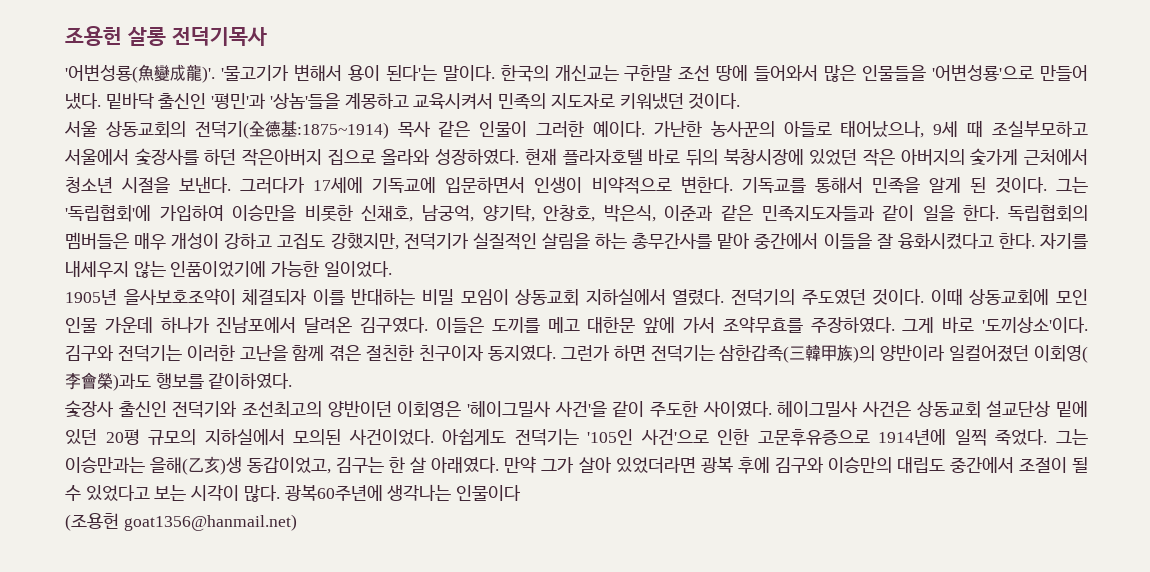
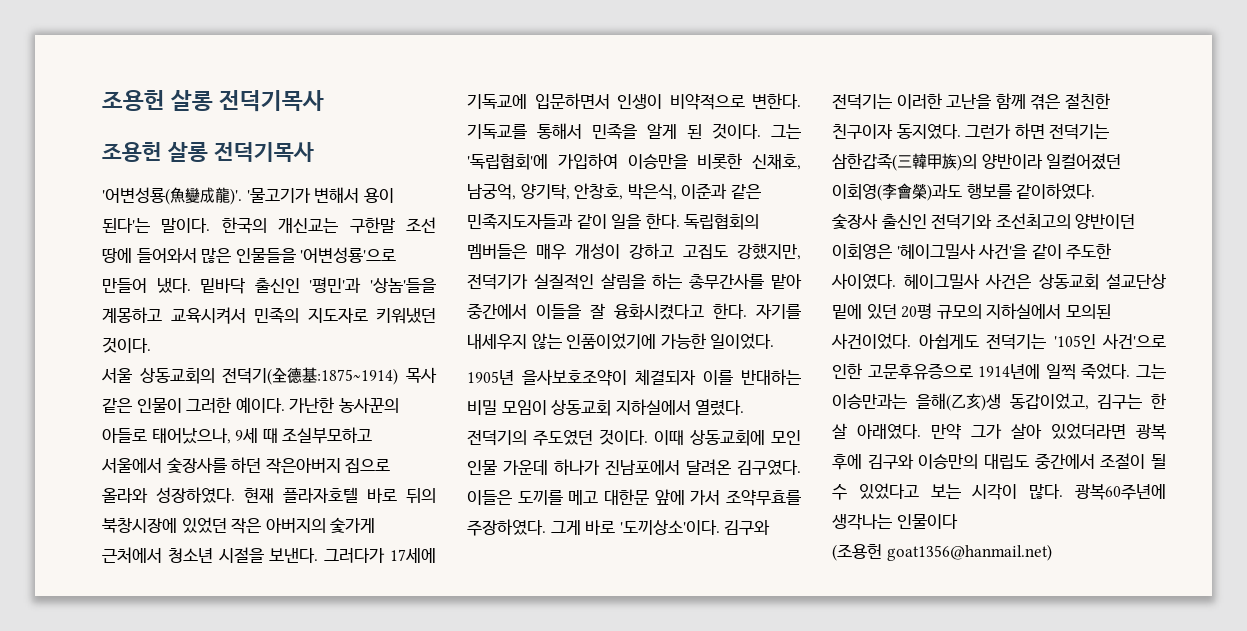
[65,26,267,46] 조용헌 살롱 전덕기목사 -> [102,90,325,112] [102,142,314,162] 조용헌 살롱 전덕기목사 // 조용헌 살롱 전덕기목사

